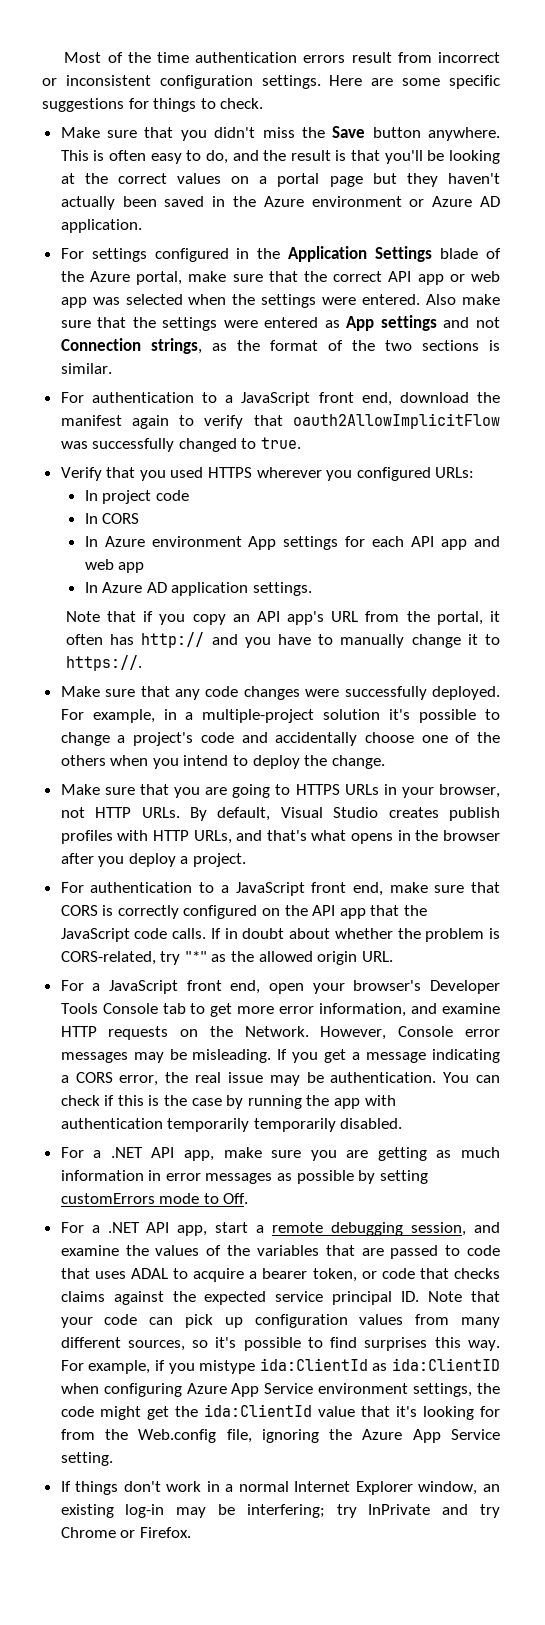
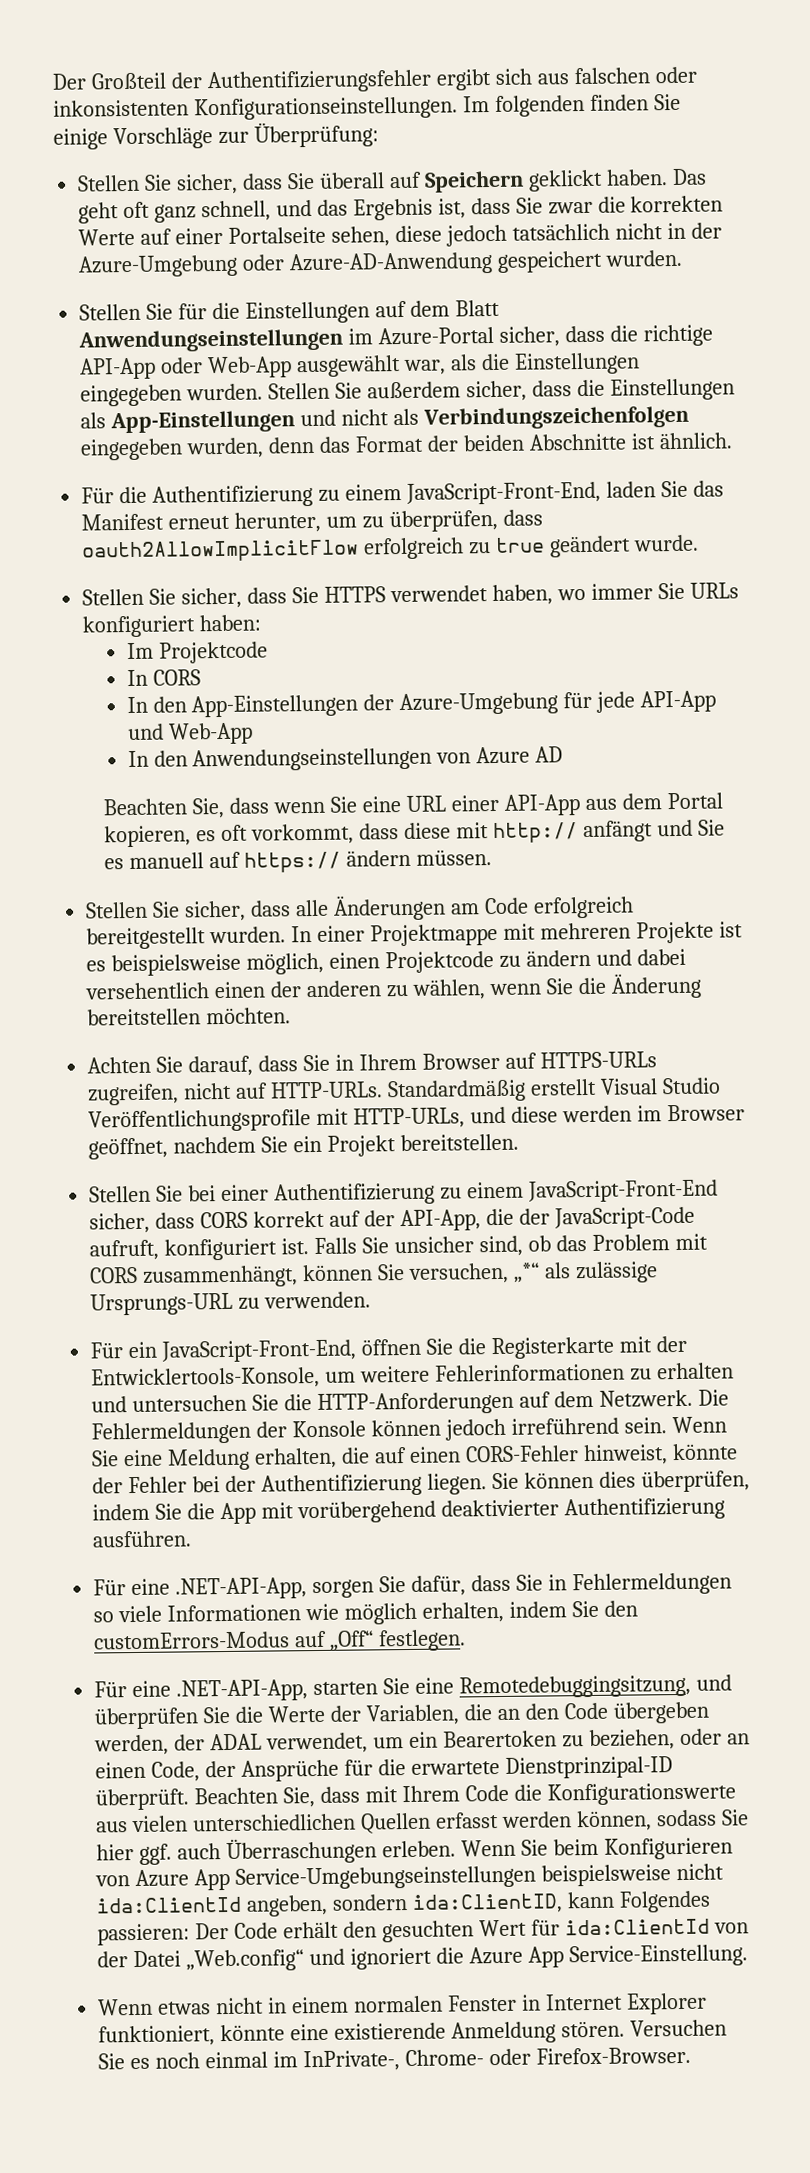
[64,52,500,63] [42,75,500,89] [42,98,264,112] [60,126,501,141] [60,150,500,164] [60,173,500,187] [60,196,501,210] [60,219,142,233] [60,246,501,262] [60,271,500,285] [60,294,500,308] [60,315,500,331] [60,338,501,354] [60,363,112,374] [60,392,501,406] [60,413,500,429] [60,437,302,452] [60,467,475,481] [84,490,189,504] [84,513,140,524] [84,536,501,550] [84,559,145,573] [84,582,313,596] [65,611,500,625] [65,632,500,648] [65,655,142,671] [60,686,501,700] [60,709,501,723] [60,732,500,746] [60,755,385,769] [60,784,501,798] [60,807,500,821] [60,830,500,844] [60,853,247,867] [60,882,500,896] [60,905,428,919] [60,928,500,942] [60,951,393,965] [60,980,500,994] [60,1003,500,1017] [60,1026,501,1040] [60,1049,500,1063] [60,1072,500,1086] [60,1095,396,1109] [60,1118,403,1132] [60,1147,500,1161] [60,1170,428,1184] [60,1193,249,1204] [60,1222,501,1236] [60,1245,500,1259] [60,1268,501,1282] [60,1291,501,1305] [60,1314,500,1328] [60,1337,500,1351] [60,1358,500,1374] [60,1383,500,1397] [60,1404,501,1420] [60,1429,501,1443] [60,1452,113,1466] [60,1481,500,1495] [60,1504,501,1518] [60,1527,191,1538] Most of the time authentication errors result from incorrect or inconsistent configuration settings. Here are some specific suggestions for things to check. // Make sure that you didn't miss the Save button anywhere. This is often easy to do, and the result is that you'll be looking at the correct values on a portal page but they haven't actually been saved in the Azure environment or Azure AD application. // For settings configured in the Application Settings blade of the Azure portal, make sure that the correct API app or web app was selected when the settings were entered. Also make sure that the settings were entered as App settings and not Connection strings, as the format of the two sections is similar. // For authentication to a JavaScript front end, download the manifest again to verify that oauth2AllowImplicitFlow was successfully changed to true. // Verify that you used HTTPS wherever you configured URLs: // In project code // In CORS // In Azure environment App settings for each API app and web app // In Azure AD application settings. // Note that if you copy an API app's URL from the portal, it often has http:// and you have to manually change it to https://. // Make sure that any code changes were successfully deployed. For example, in a multiple-project solution it's possible to change a project's code and accidentally choose one of the others when you intend to deploy the change. // Make sure that you are going to HTTPS URLs in your browser, not HTTP URLs. By default, Visual Studio creates publish profiles with HTTP URLs, and that's what opens in the browser after you deploy a project. // For authentication to a JavaScript front end, make sure that CORS is correctly configured on the API app that the JavaScript code calls. If in doubt about whether the problem is CORS-related, try "*" as the allowed origin URL. // For a JavaScript front end, open your browser's Developer Tools Console tab to get more error information, and examine HTTP requests on the Network. However, Console error messages may be misleading. If you get a message indicating a CORS error, the real issue may be authentication. You can check if this is the case by running the app with authentication temporarily temporarily disabled. // For a .NET API app, make sure you are getting as much information in error messages as possible by setting customErrors mode to Off. // For a .NET API app, start a remote debugging session, and examine the values of the variables that are passed to code that uses ADAL to acquire a bearer token, or code that checks claims against the expected service principal ID. Note that your code can pick up configuration values from many different sources, so it's possible to find surprises this way. For example, if you mistype ida:ClientId as ida:ClientID when configuring Azure App Service environment settings, the code might get the ida:ClientId value that it's looking for from the Web.config file, ignoring the Azure App Service setting. // If things don't work in a normal Internet Explorer window, an existing log-in may be interfering; try InPrivate and try Chrome or Firefox. -> [52,66,697,94] [53,93,681,121] [53,121,379,150] [77,168,707,195] [78,195,724,224] [78,222,722,247] [78,249,682,278] [79,299,500,324] [78,324,713,353] [79,352,640,380] [80,378,735,407] [80,405,689,434] [80,432,733,461] [81,480,724,508] [81,509,543,533] [81,534,699,563] [82,582,739,609] [82,614,262,638] [126,641,268,664] [126,669,201,687] [126,690,717,718] [126,722,253,745] [127,746,564,772] [103,792,723,819] [104,819,725,848] [104,849,493,873] [85,894,634,922] [86,921,743,950] [86,948,686,977] [85,972,702,1000] [87,1007,292,1026] [87,1051,657,1077] [87,1077,721,1106] [88,1104,745,1133] [88,1133,519,1160] [89,1179,718,1206] [89,1206,695,1234] [89,1233,708,1261] [89,1261,658,1288] [90,1291,372,1316] [90,1335,687,1363] [91,1362,734,1390] [91,1389,729,1415] [91,1416,727,1445] [91,1443,738,1471] [92,1470,750,1497] [92,1497,725,1525] [92,1530,193,1548] [93,1572,732,1600] [93,1600,638,1625] [93,1629,467,1652] [94,1674,732,1702] [94,1701,710,1730] [94,1728,750,1756] [95,1756,673,1782] [95,1782,736,1811] [96,1809,749,1834] [96,1837,733,1865] [95,1863,724,1891] [96,1890,711,1917] [97,1918,749,1946] [97,1944,748,1972] [98,1992,707,2016] [98,2019,727,2047] [98,2046,691,2072] Der Großteil der Authentifizierungsfehler ergibt sich aus falschen oder inkonsistenten Konfigurationseinstellungen. Im folgenden finden Sie einige Vorschläge zur Überprüfung: // Stellen Sie sicher, dass Sie überall auf Speichern geklickt haben. Das geht oft ganz schnell, und das Ergebnis ist, dass Sie zwar die korrekten Werte auf einer Portalseite sehen, diese jedoch tatsächlich nicht in der Azure-Umgebung oder Azure-AD-Anwendung gespeichert wurden. // Stellen Sie für die Einstellungen auf dem Blatt Anwendungseinstellungen im Azure-Portal sicher, dass die richtige API-App oder Web-App ausgewählt war, als die Einstellungen eingegeben wurden. Stellen Sie außerdem sicher, dass die Einstellungen als App-Einstellungen und nicht als Verbindungszeichenfolgen eingegeben wurden, denn das Format der beiden Abschnitte ist ähnlich. // Für die Authentifizierung zu einem JavaScript-Front-End, laden Sie das Manifest erneut herunter, um zu überprüfen, dass oauth2AllowImplicitFlow erfolgreich zu true geändert wurde. // Stellen Sie sicher, dass Sie HTTPS verwendet haben, wo immer Sie URLs konfiguriert haben: // Im Projektcode // In CORS // In den App-Einstellungen der Azure-Umgebung für jede API-App und Web-App // In den Anwendungseinstellungen von Azure AD // Beachten Sie, dass wenn Sie eine URL einer API-App aus dem Portal kopieren, es oft vorkommt, dass diese mit http:// anfängt und Sie es manuell auf https:// ändern müssen. // Stellen Sie sicher, dass alle Änderungen am Code erfolgreich bereitgestellt wurden. In einer Projektmappe mit mehreren Projekte ist es beispielsweise möglich, einen Projektcode zu ändern und dabei versehentlich einen der anderen zu wählen, wenn Sie die Änderung bereitstellen möchten. // Achten Sie darauf, dass Sie in Ihrem Browser auf HTTPS-URLs zugreifen, nicht auf HTTP-URLs. Standardmäßig erstellt Visual Studio Veröffentlichungsprofile mit HTTP-URLs, und diese werden im Browser geöffnet, nachdem Sie ein Projekt bereitstellen. // Stellen Sie bei einer Authentifizierung zu einem JavaScript-Front-End sicher, dass CORS korrekt auf der API-App, die der JavaScript-Code aufruft, konfiguriert ist. Falls Sie unsicher sind, ob das Problem mit CORS zusammenhängt, können Sie versuchen, „*“ als zulässige Ursprungs-URL zu verwenden. // Für ein JavaScript-Front-End, öffnen Sie die Registerkarte mit der Entwicklertools-Konsole, um weitere Fehlerinformationen zu erhalten und untersuchen Sie die HTTP-Anforderungen auf dem Netzwerk. Die Fehlermeldungen der Konsole können jedoch irreführend sein. Wenn Sie eine Meldung erhalten, die auf einen CORS-Fehler hinweist, könnte der Fehler bei der Authentifizierung liegen. Sie können dies überprüfen, indem Sie die App mit vorübergehend deaktivierter Authentifizierung ausführen. // Für eine .NET-API-App, sorgen Sie dafür, dass Sie in Fehlermeldungen so viele Informationen wie möglich erhalten, indem Sie den customErrors-Modus auf „Off“ festlegen. // Für eine .NET-API-App, starten Sie eine Remotedebuggingsitzung, und überprüfen Sie die Werte der Variablen, die an den Code übergeben werden, der ADAL verwendet, um ein Bearertoken zu beziehen, oder an einen Code, der Ansprüche für die erwartete Dienstprinzipal-ID überprüft. Beachten Sie, dass mit Ihrem Code die Konfigurationswerte aus vielen unterschiedlichen Quellen erfasst werden können, sodass Sie hier ggf. auch Überraschungen erleben. Wenn Sie beim Konfigurieren von Azure App Service-Umgebungseinstellungen beispielsweise nicht ida:ClientId angeben, sondern ida:ClientID, kann Folgendes passieren: Der Code erhält den gesuchten Wert für ida:ClientId von der Datei „Web.config“ und ignoriert die Azure App Service-Einstellung. // Wenn etwas nicht in einem normalen Fenster in Internet Explorer funktioniert, könnte eine existierende Anmeldung stören. Versuchen Sie es noch einmal im InPrivate-, Chrome- oder Firefox-Browser.

